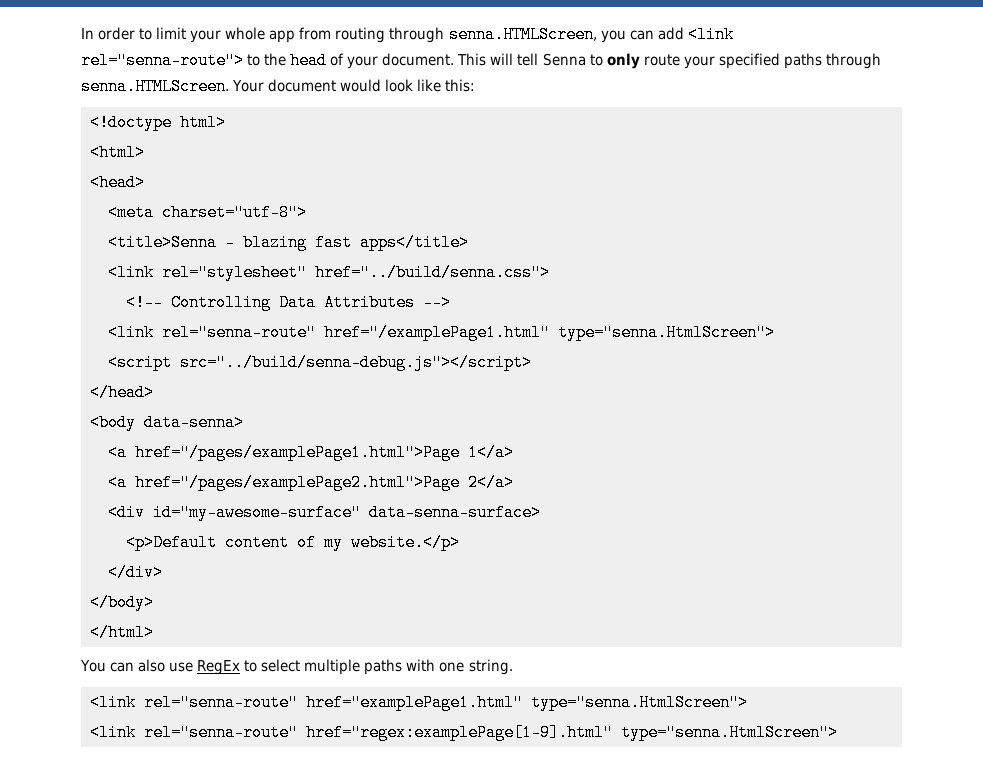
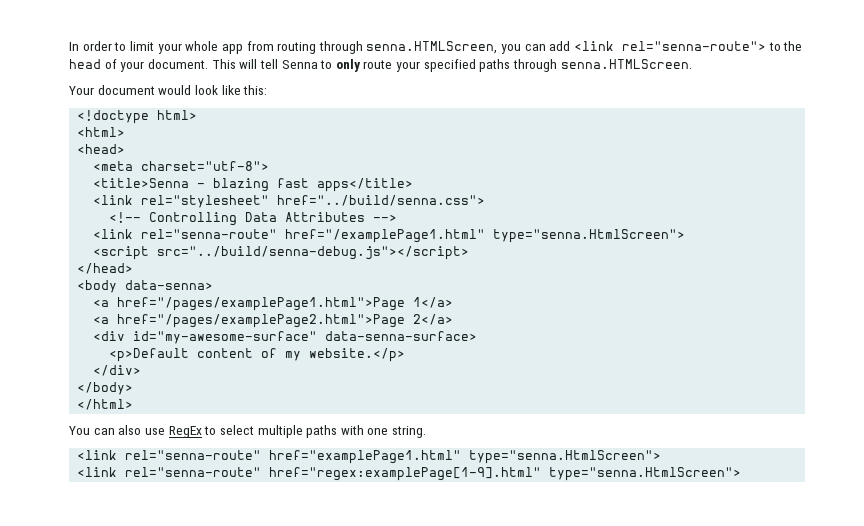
(229, 86) none -> (692, 64) //

